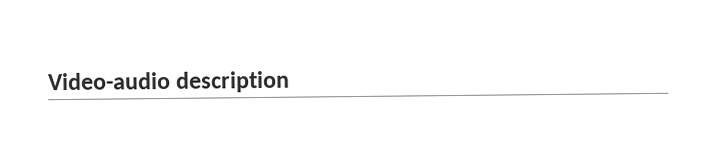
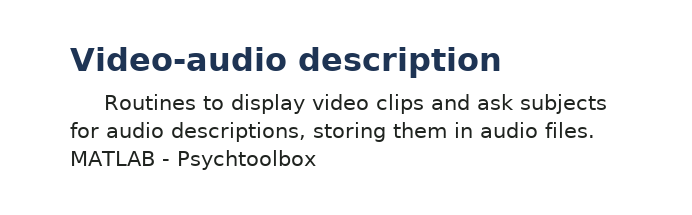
(291, 81) none -> [104,94,608,114] [70,122,595,142] [70,150,316,170] // Routines to display video clips and ask subjects for audio descriptions, storing them in audio files. MATLAB - Psychtoolbox

